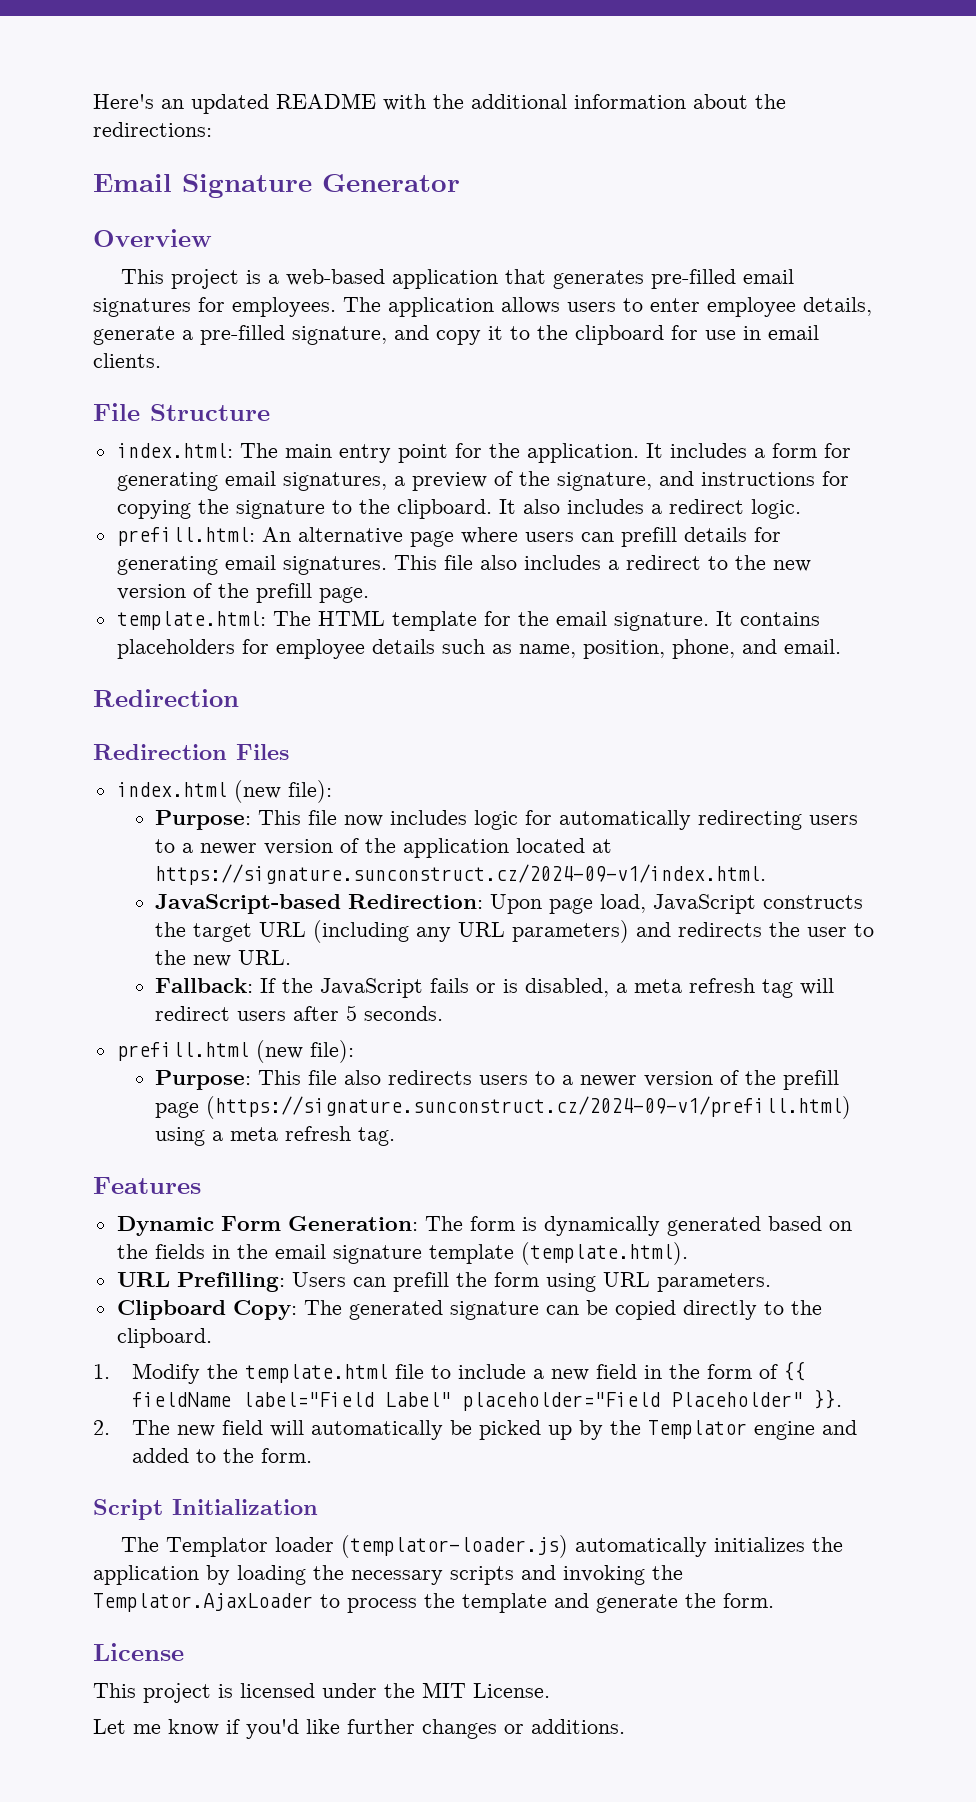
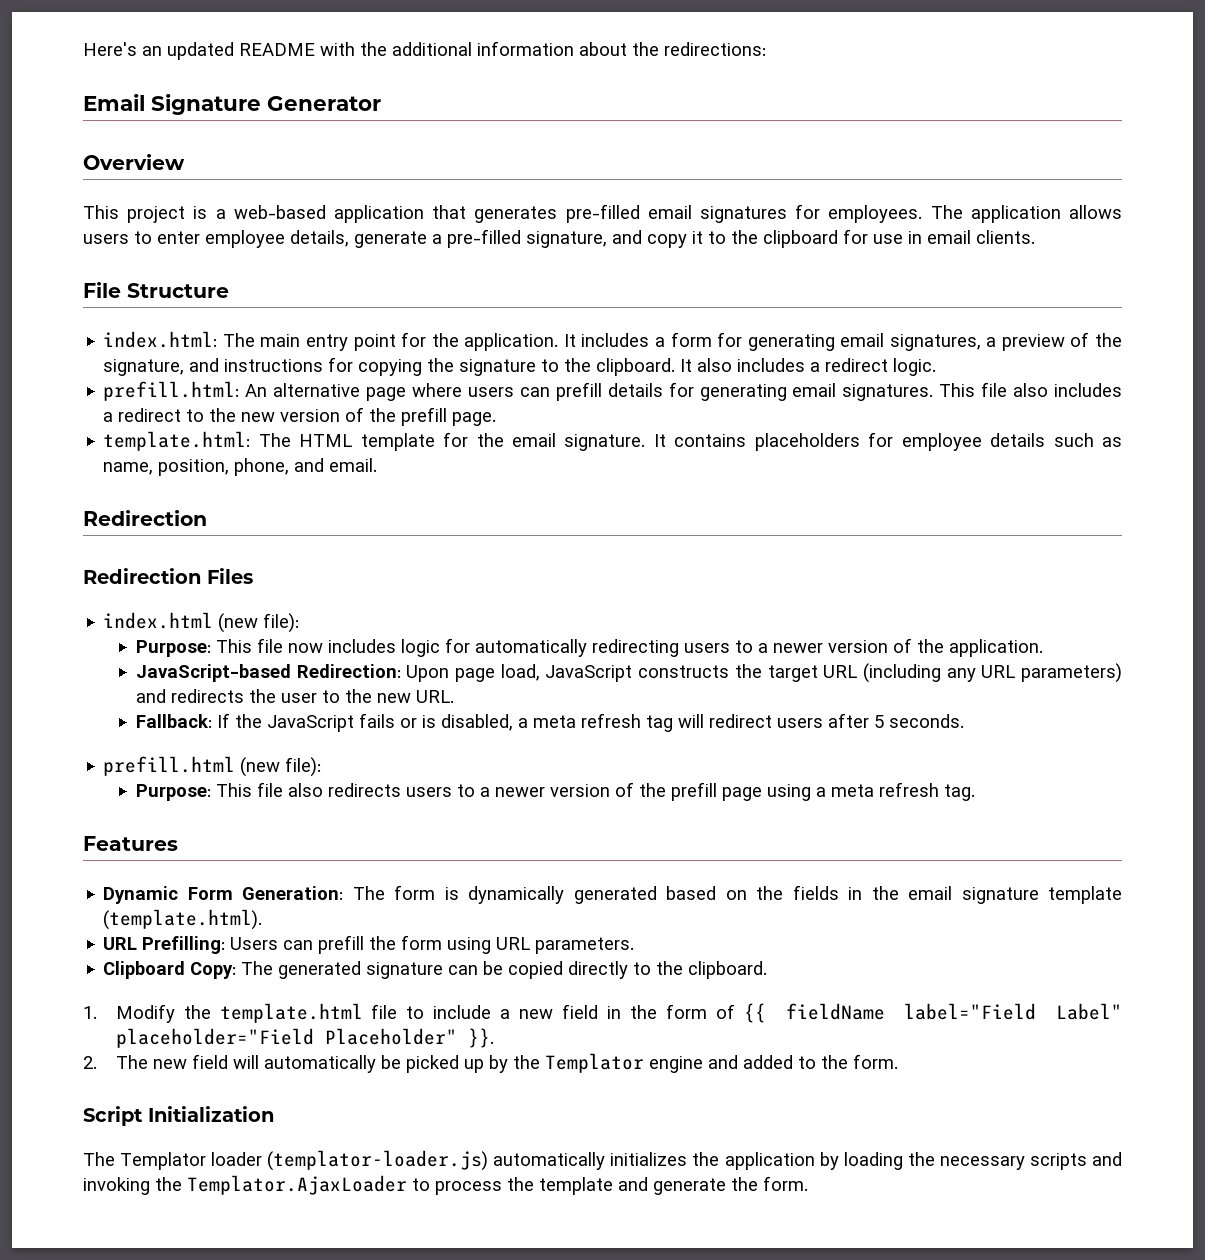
[403,838,613,858] [155,864,767,885] application located at https://signature.sunconstruct.cz/2024-09-v1/index.html. -> [948,639,1043,657] application.
[206,1096,852,1119] (https://signature.sunconstruct.cz/2024-09-v1/prefill.html) -> (762, 794) none
[93,1643,184,1661] [93,1682,550,1703] [93,1719,625,1739] // License // This project is licensed under the MIT License. // Let me know if you'd like further changes or additions. -> (808, 1183) none

